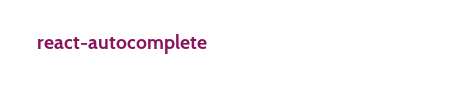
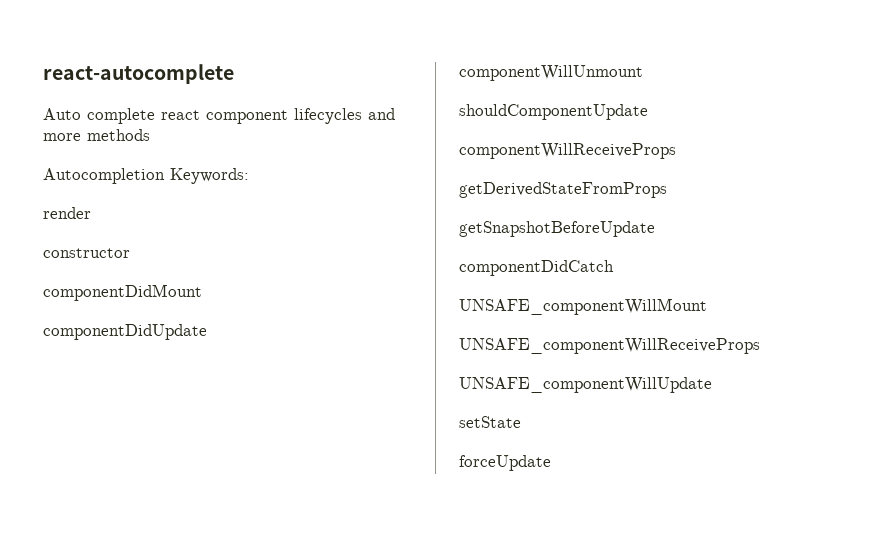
(207, 44) none -> [43,108,395,124] [43,129,150,141] [43,168,249,184] [43,207,91,219] [43,248,130,258] [43,284,202,301] [43,324,207,340] [459,65,643,81] [459,104,648,120] [459,143,676,159] [459,182,667,198] [459,221,655,237] [459,260,614,276] [459,298,707,315] [459,338,760,354] [459,377,712,393] [459,416,521,428] [459,455,551,471] // Auto complete react component lifecycles and more methods // Autocompletion Keywords: // render // constructor // componentDidMount // componentDidUpdate // componentWillUnmount // shouldComponentUpdate // componentWillReceiveProps // getDerivedStateFromProps // getSnapshotBeforeUpdate // componentDidCatch // UNSAFE_componentWillMount // UNSAFE_componentWillReceiveProps // UNSAFE_componentWillUpdate // setState // forceUpdate

